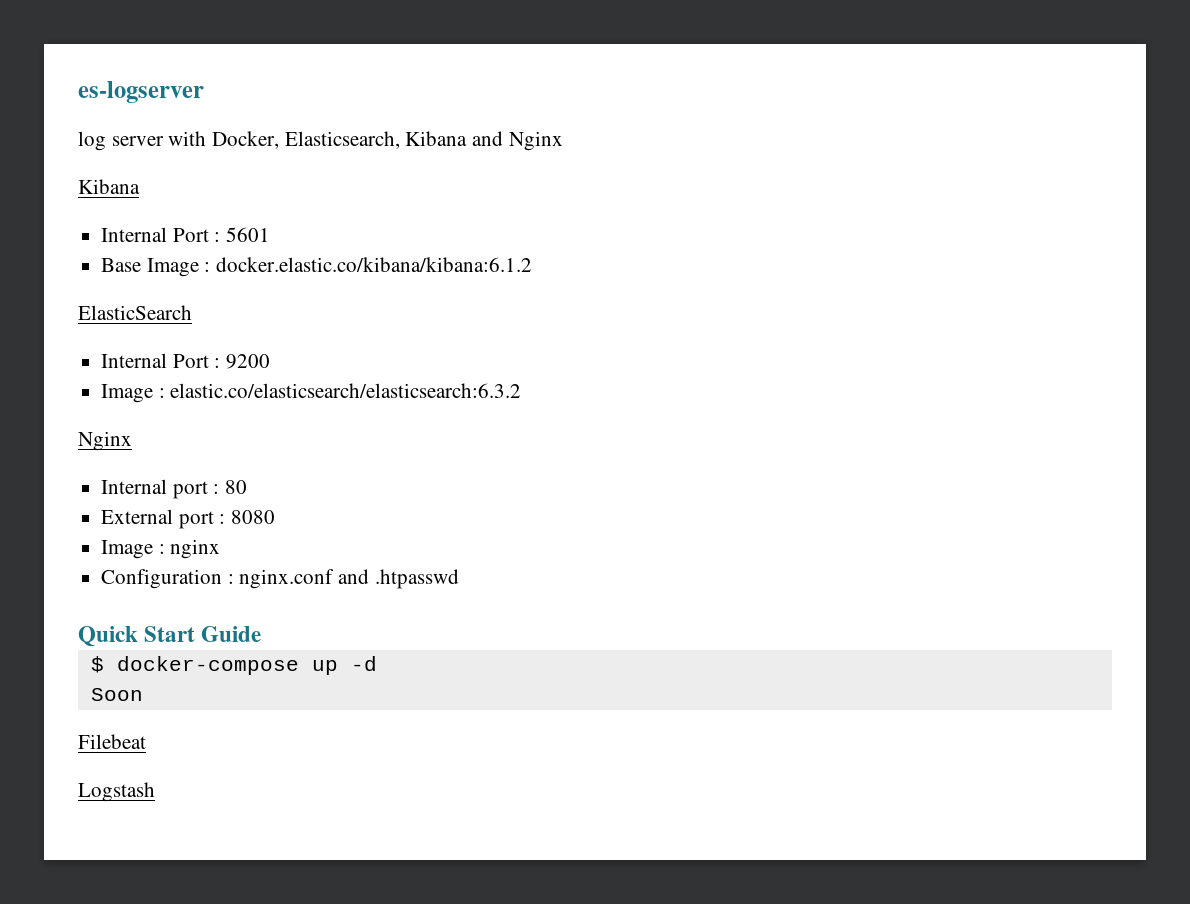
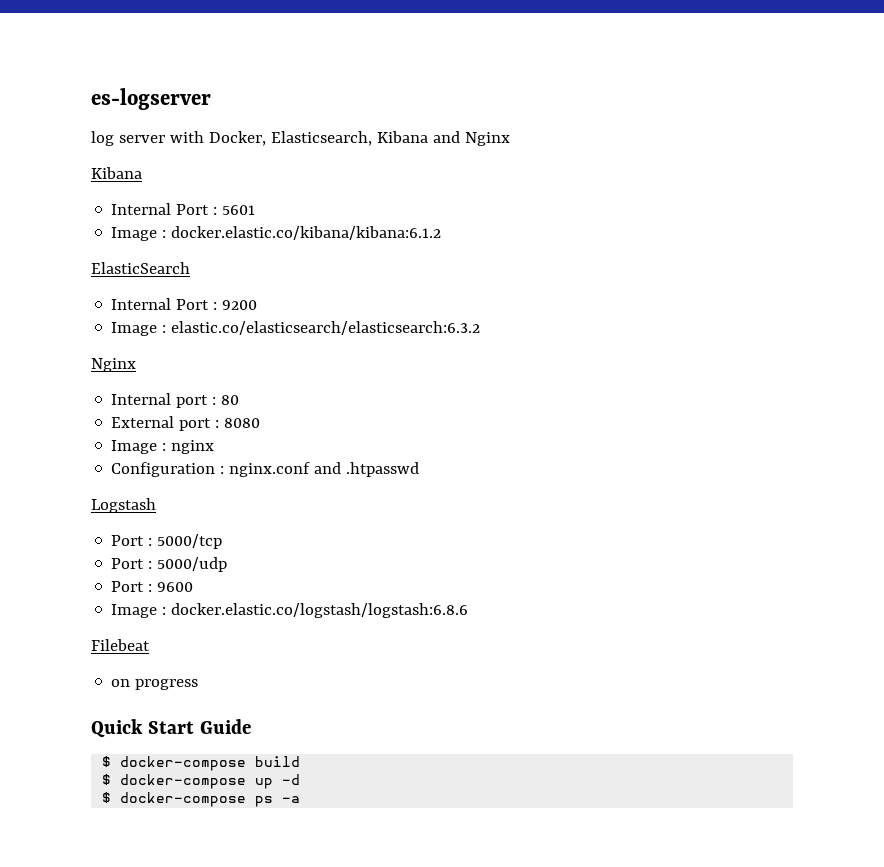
[101,258,142,272] Base -> (256, 210) none
(459, 579) none -> [91,498,156,513] [111,534,223,549] [111,557,228,572] [111,581,194,592] [111,603,469,618] [91,639,150,651] [111,679,199,690] // Logstash // Port : 5000/tcp // Port : 5000/udp // Port : 9600 // Image : docker.elastic.co/logstash/logstash:6.8.6 // Filebeat // on progress
(262, 634) none -> [102,756,301,771] // $ docker-compose build
[90,688,143,701] [78,734,146,749] [78,782,155,802] Soon // Filebeat // Logstash -> [102,792,301,807] $ docker-compose ps -a

